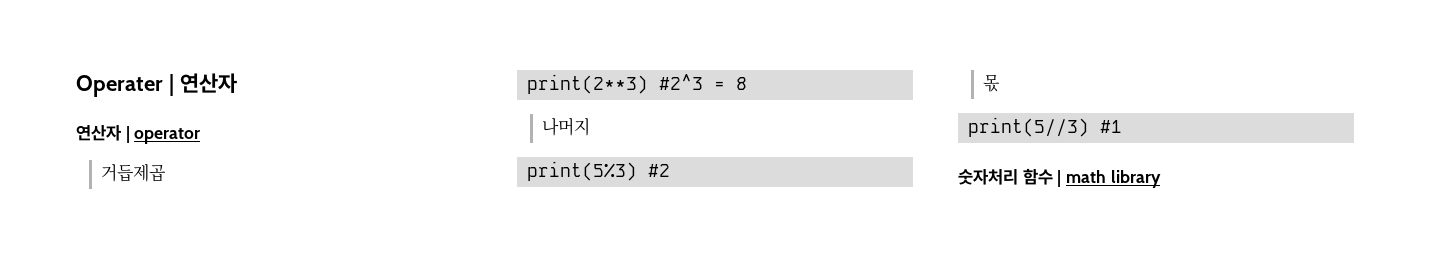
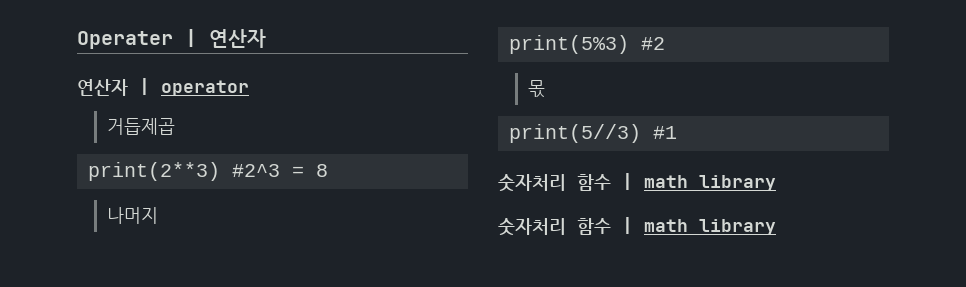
(1161, 179) none -> [498,217,776,236] // 숫자처리 함수 | math library

